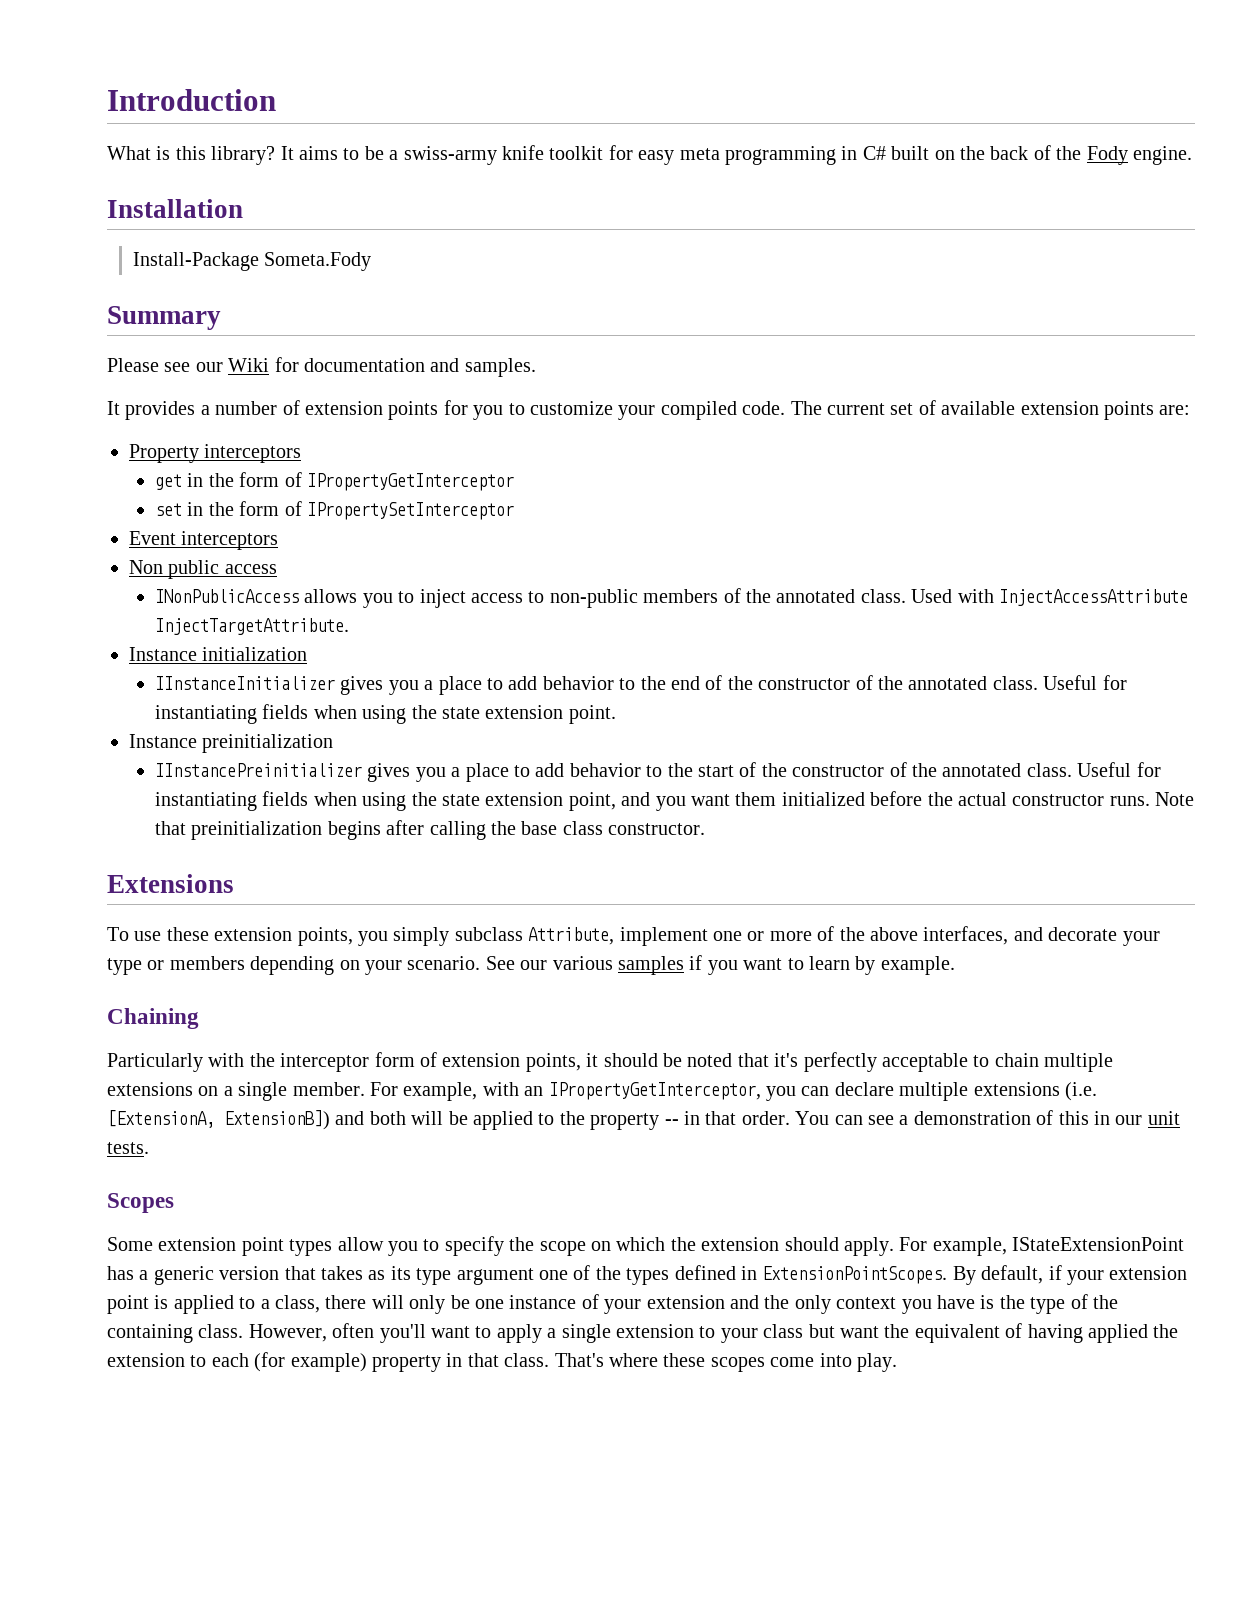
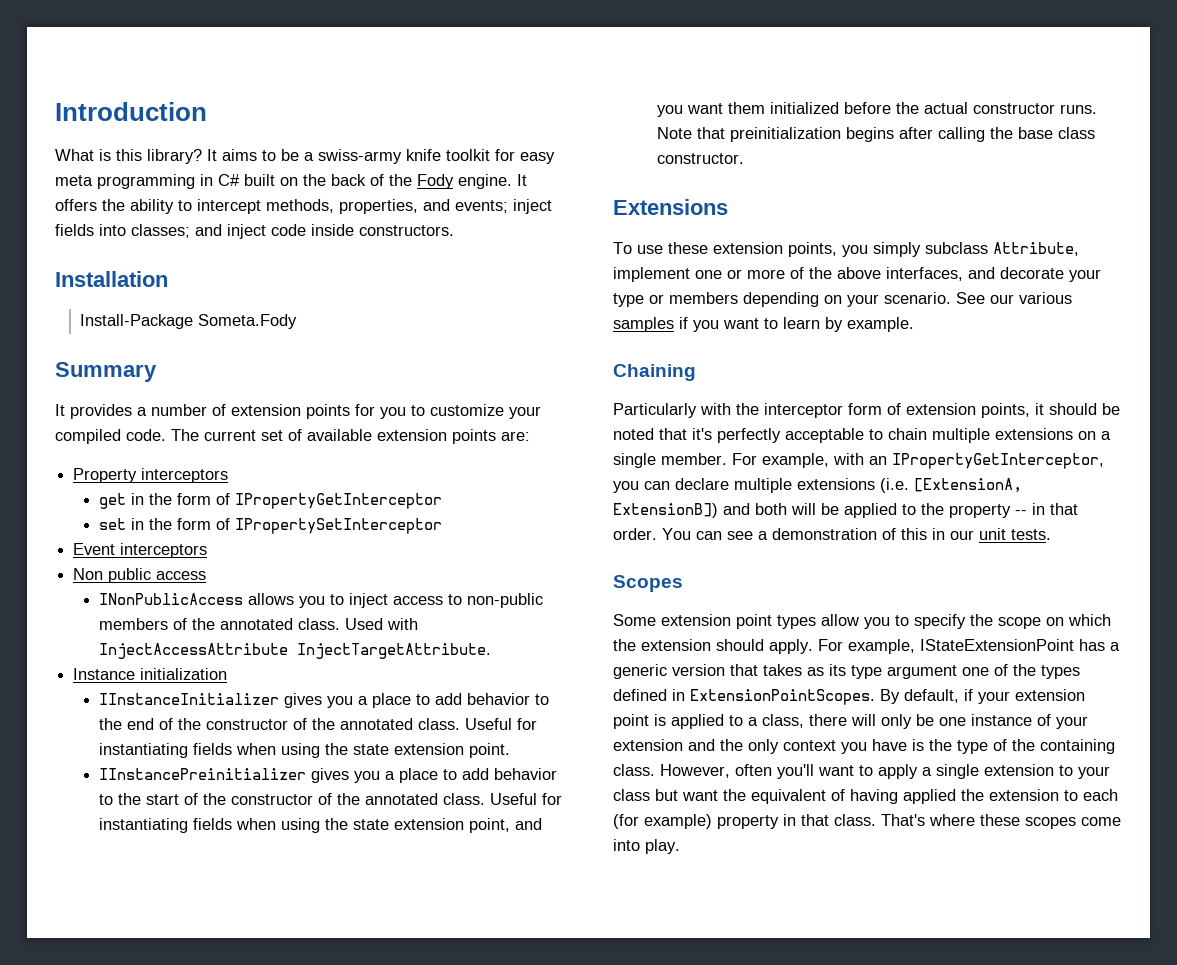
[107,199,243,218] [133,252,372,271] [107,306,221,330] [107,357,536,377] // Installation // Install-Package Someta.Fody // Summary // Please see our Wiki for documentation and samples. -> [517,174,527,186] [55,199,552,214] [55,224,454,239] [55,271,168,287] [80,314,298,329] [55,362,157,382] It offers the ability to intercept methods, properties, and events; inject fields into classes; and inject code inside constructors. // Installation // Install-Package Someta.Fody // Summary
[129,734,334,753] // Instance preinitialization -> (510, 750) none

